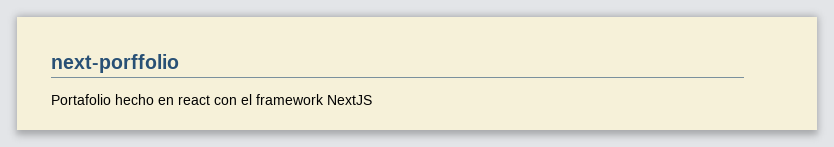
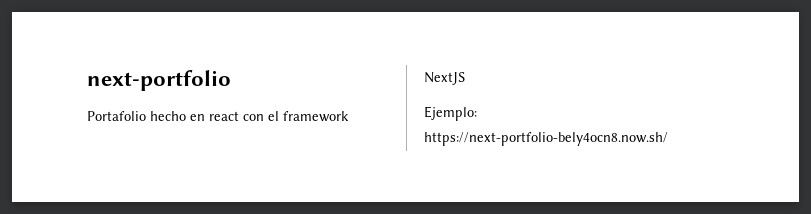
[51,54,179,73] next-porffolio -> [87,70,231,91] next-portfolio
(372, 100) none -> [424,106,477,121] [424,132,668,146] // Ejemplo: https://next-portfolio-bely4ocn8.now.sh/

